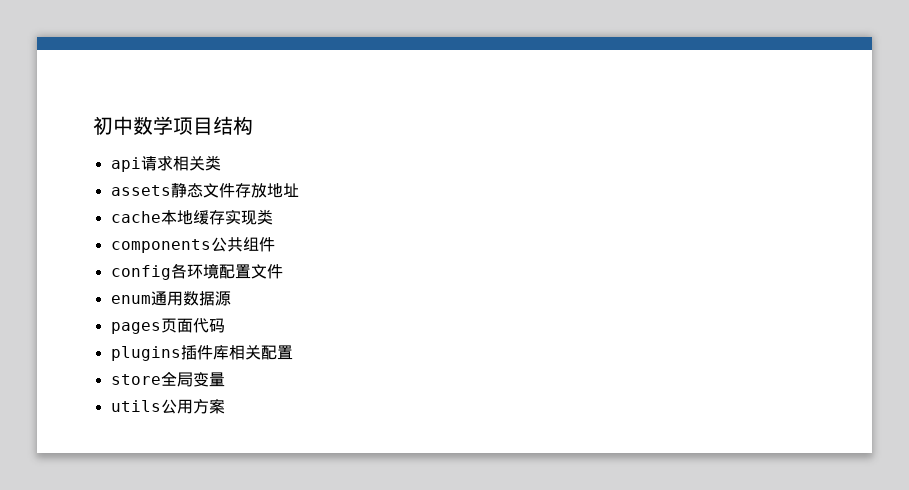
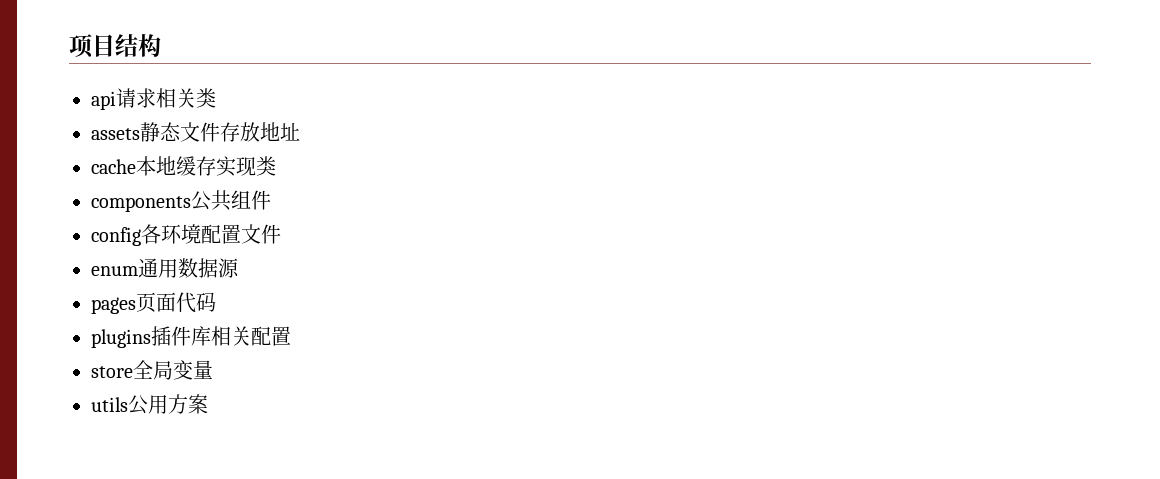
[93,116,173,135] 初中数学 -> (69, 46) none

